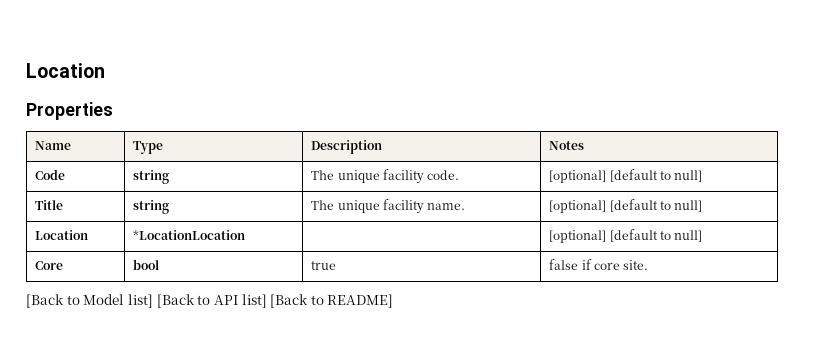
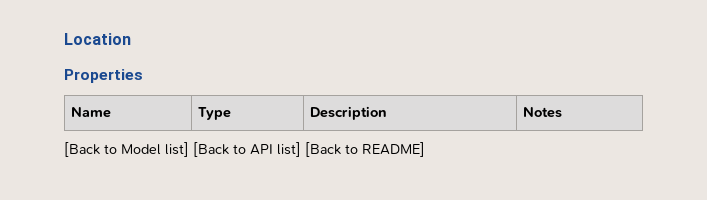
[35,169,66,180] [133,170,170,184] [311,169,460,184] [549,169,703,183] [35,200,64,210] [133,200,170,214] [311,199,466,214] [549,199,703,213] [35,230,89,240] [133,230,246,240] [549,229,703,243] [35,261,64,270] [133,259,160,270] [311,261,337,270] [549,259,649,270] // Code | string | The unique facility code. | [optional] [default to null] // Title | string | The unique facility name. | [optional] [default to null] // Location | *LocationLocation | | [optional] [default to null] // Core | bool | true | false if core site. -> (563, 112) none

